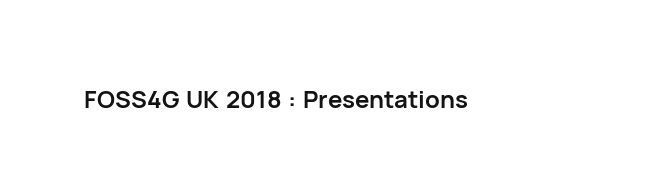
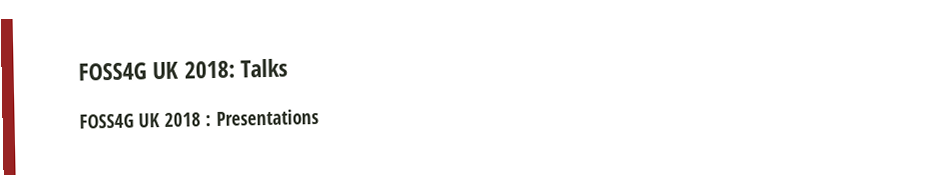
[84,91,220,108] FOSS4G UK -> [78,58,289,81] [79,113,161,129] FOSS4G UK 2018: Talks // FOSS4G UK

